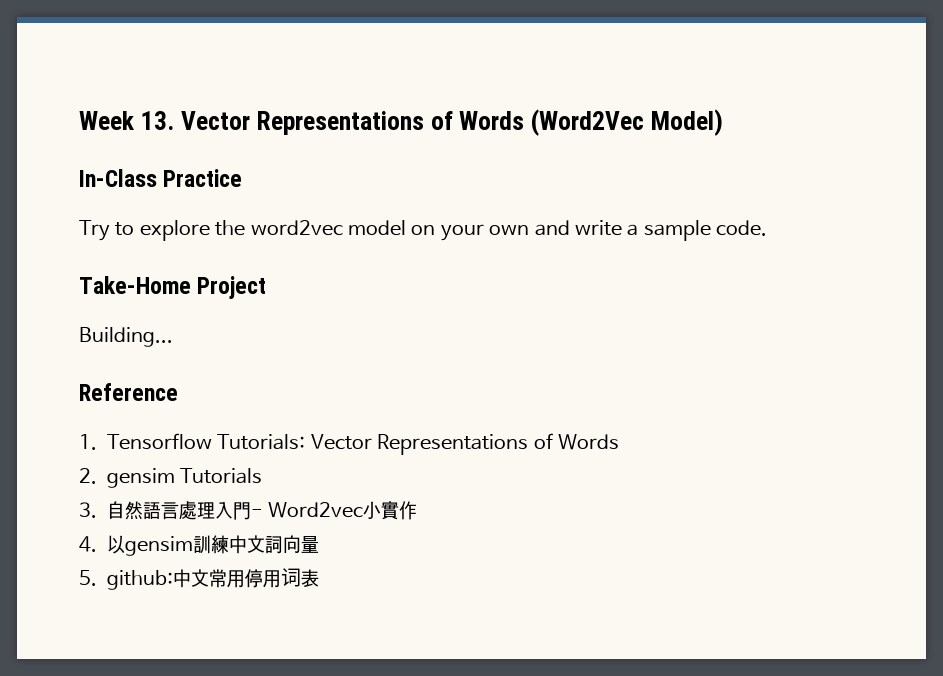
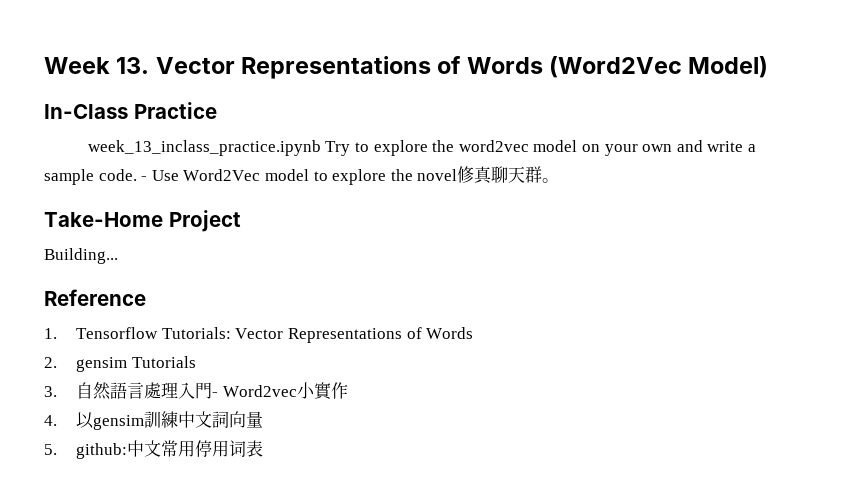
(243, 178) none -> [87,140,321,156] week_13_inclass_practice.ipynb
(768, 228) none -> [141,166,560,185] - Use Word2Vec model to explore the novel修真聊天群。

